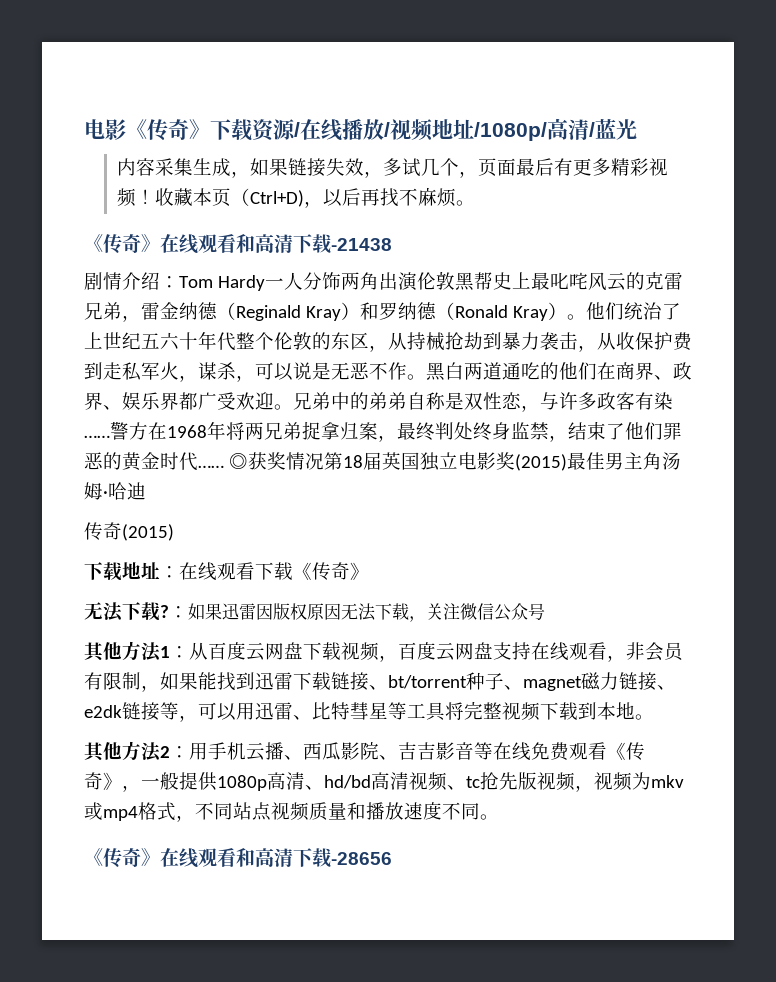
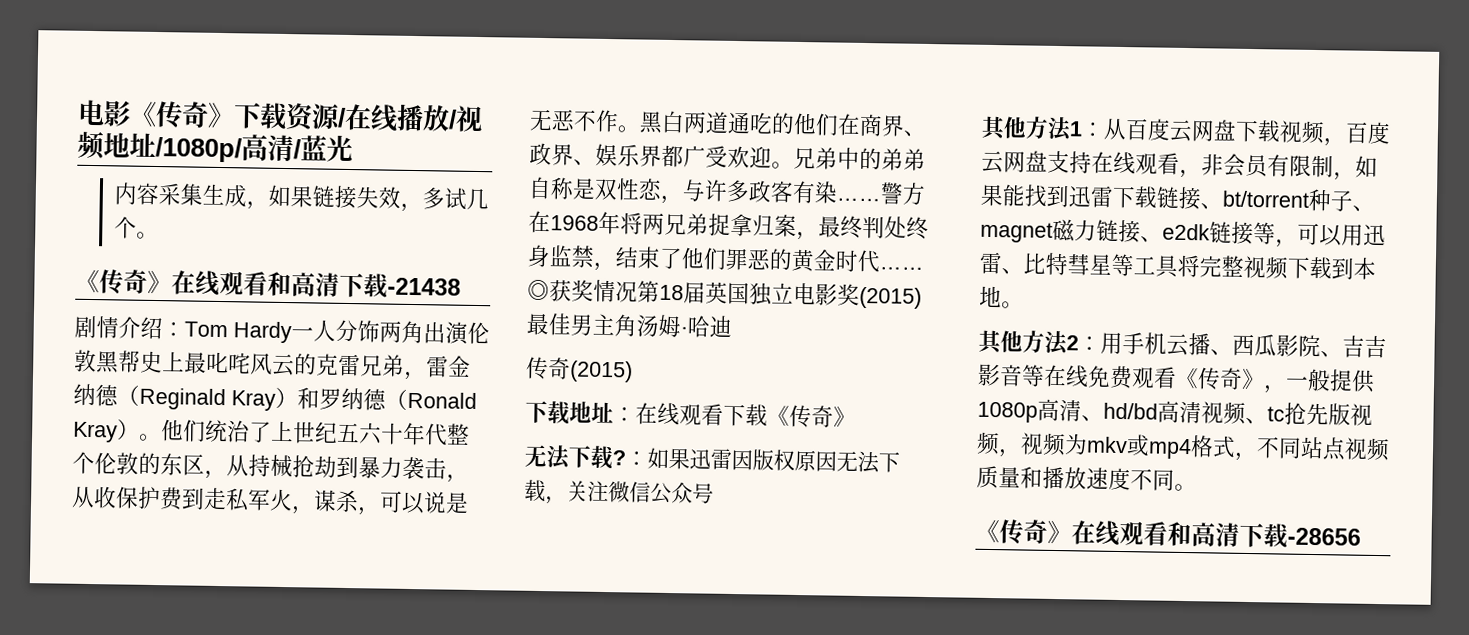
[459,158,669,178] [117,187,457,208] ，页面最后有更多精彩视频！收藏本页（Ctrl+D)，以后再找不麻烦 -> (138, 227) none

